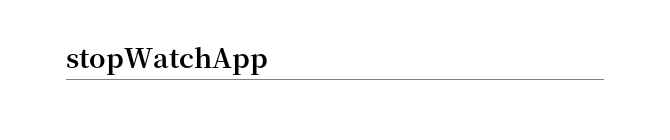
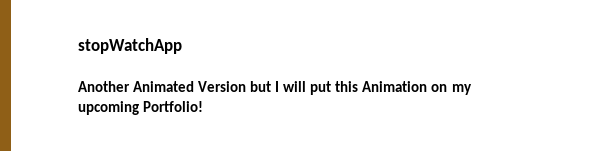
(268, 60) none -> [78,81,472,95] [78,101,204,115] // Another Animated Version but I will put this Animation on my upcoming Portfolio!

